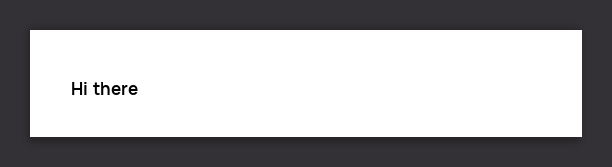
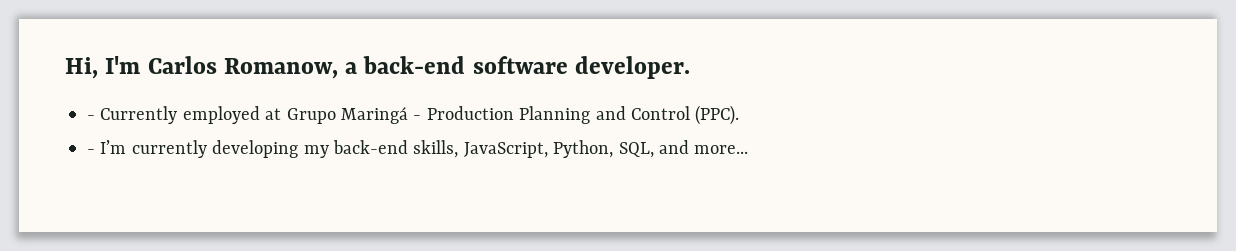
[71,82,138,95] Hi there -> [65,56,691,79] [87,105,740,125] [87,140,749,158] Hi, I'm Carlos Romanow, a back-end software developer. // - Currently employed at Grupo Maringá - Production Planning and Control (PPC). // - I’m currently developing my back-end skills, JavaScript, Python, SQL, and more...

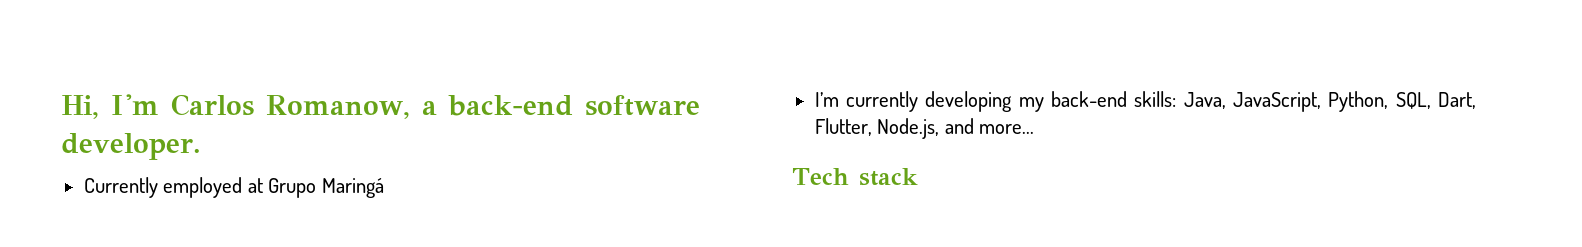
[87,115,95,120] - -> (201, 146) none
[413,105,740,125] [87,149,95,154] - Production Planning and Control (PPC). // - -> (384, 188) //
[413,140,459,158] skills, -> [1134,91,1226,109] skills: Java,
(654, 150) none -> [1438,92,1477,109] [814,118,940,139] Dart, Flutter, Node.js,
(749, 149) none -> [792,168,918,186] // Tech stack

